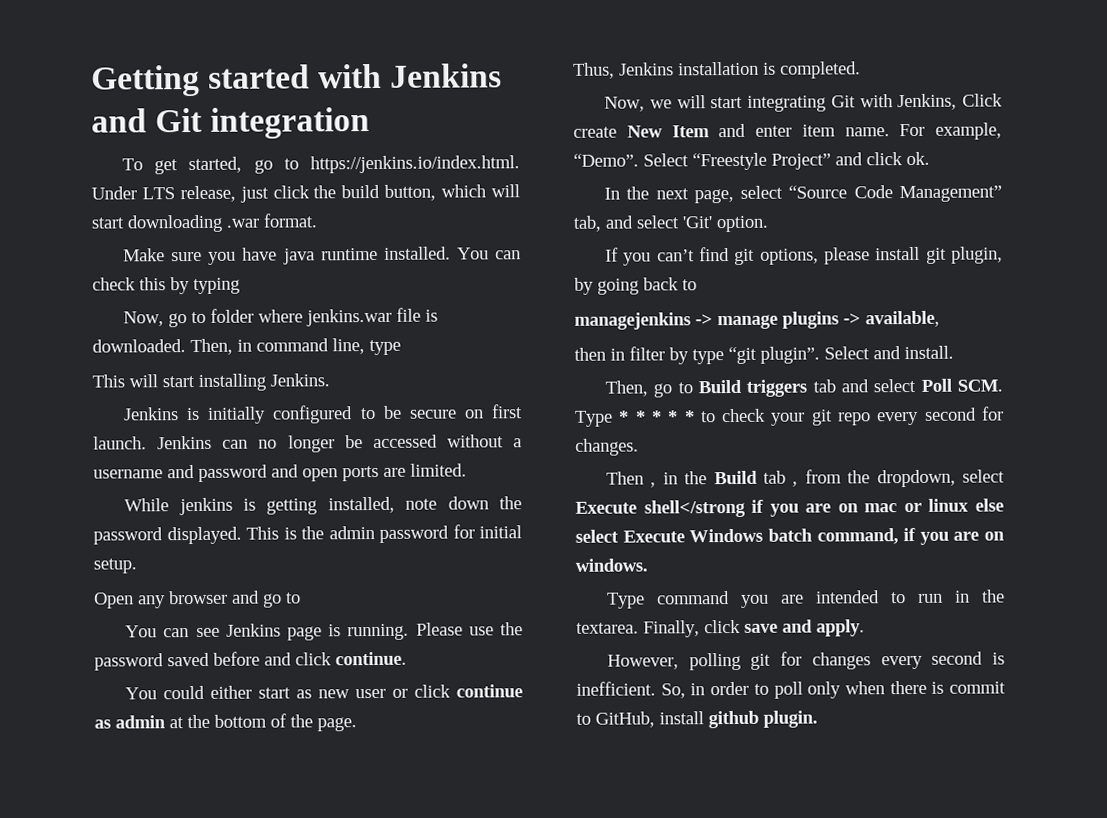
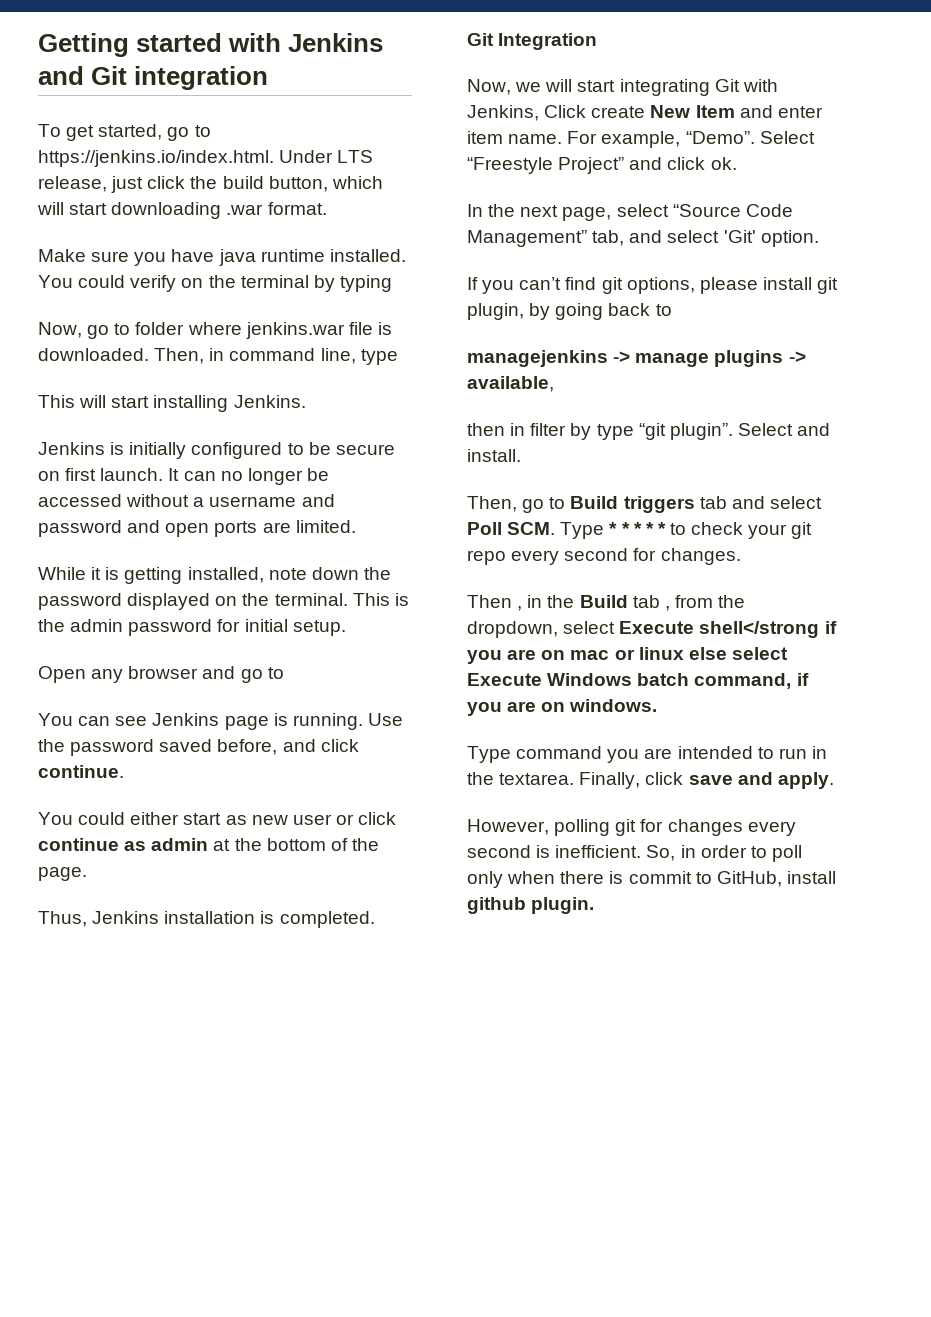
[495,250,521,260] [92,277,166,291] can check this -> [78,275,309,292] could verify on the terminal
[157,435,213,450] Jenkins -> [168,468,180,481] It
[178,497,233,516] jenkins -> [91,567,102,580] it
[166,526,242,545] displayed. -> [127,593,348,610] displayed on the terminal.
[415,622,494,636] Please use -> [367,713,403,726] Use
[213,651,260,666] before -> [217,739,278,755] before,
(861, 70) none -> [467,33,598,50] // Git Integration

